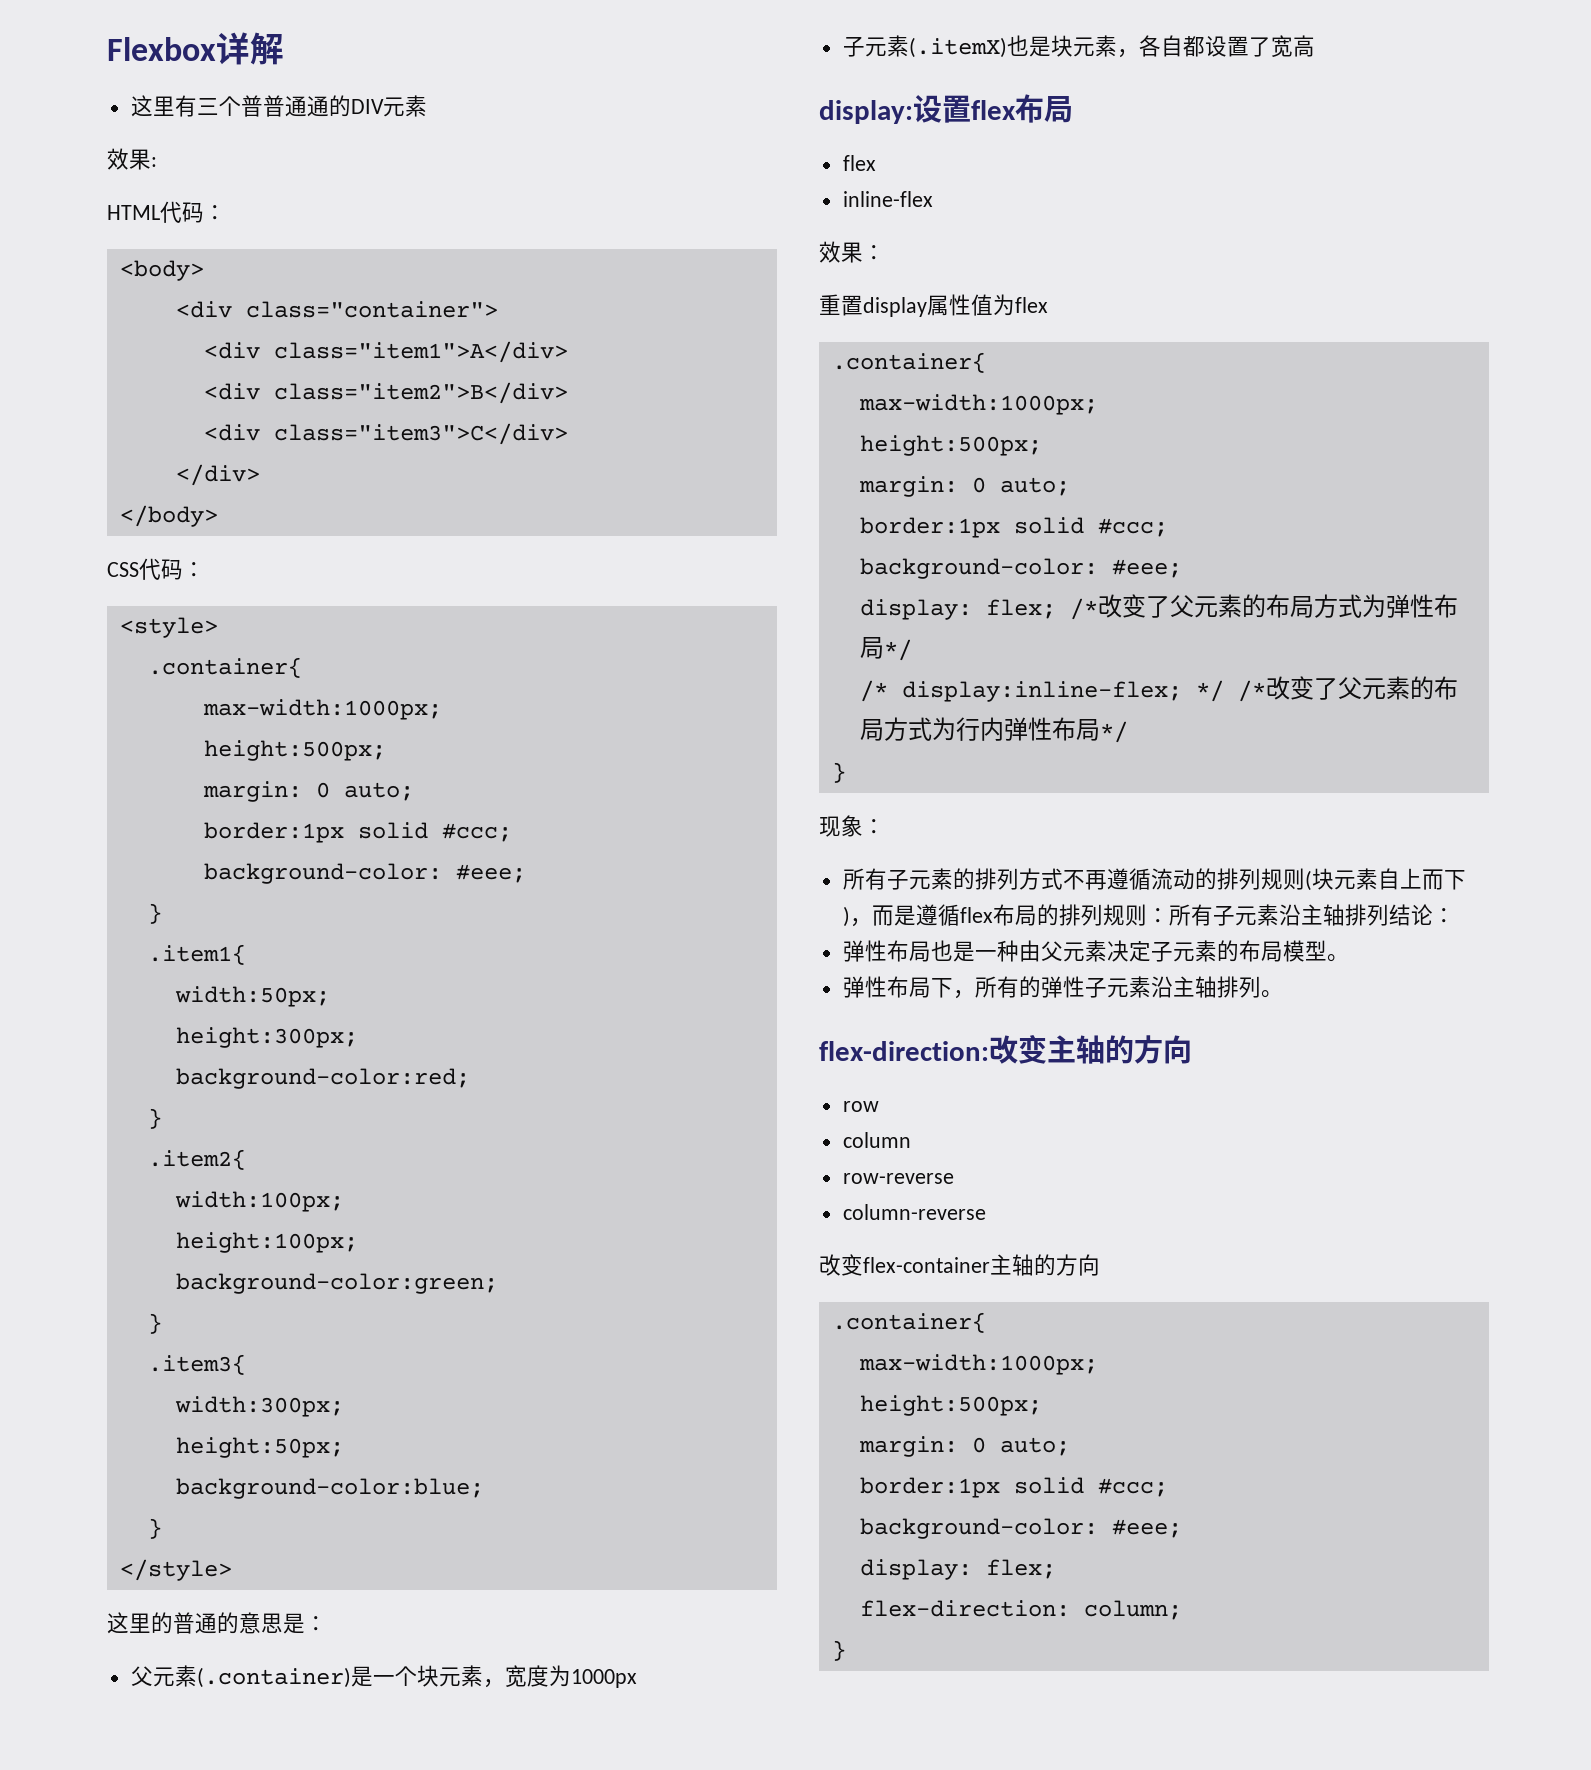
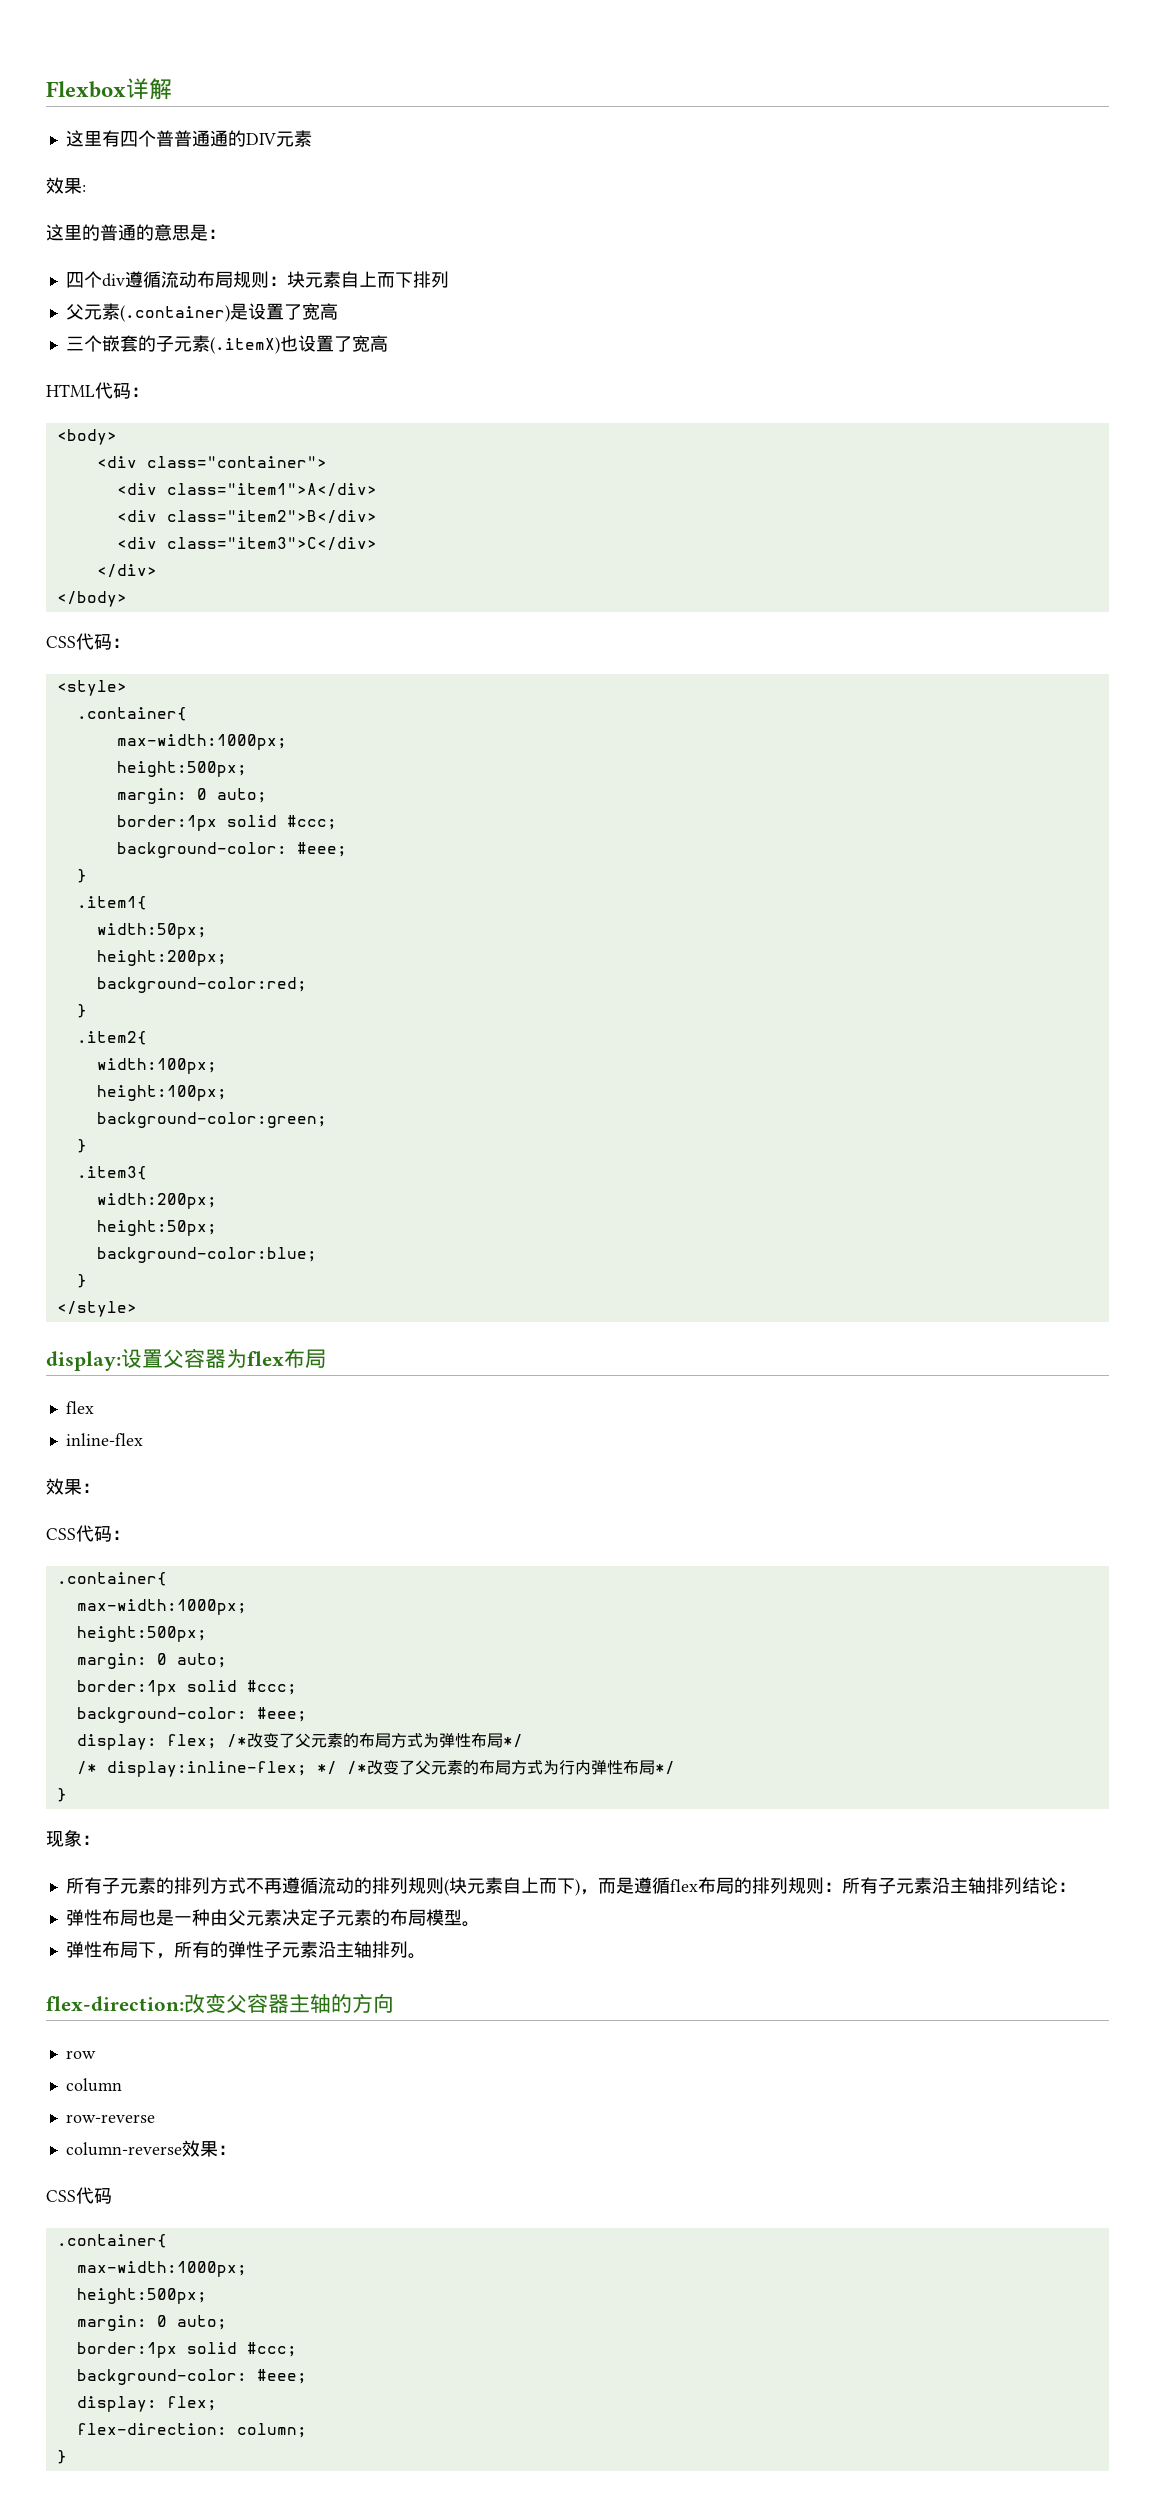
[196,98,219,115] 三 -> [119,131,138,147] 四
(157, 162) none -> [46,224,226,241] [65,271,449,288] [65,303,338,322] [65,335,388,354] // 这里的普通的意思是： // 四个div遵循流动布局规则：块元素自上而下排列 // 父元素(.container)是设置了宽高 // 三个嵌套的子元素(.itemX)也设置了宽高
[175,1027,358,1048] height:300px; -> [96,950,227,966] height:200px;
[174,1396,344,1417] width:300px; -> [96,1193,217,1209] width:200px;
[107,1612,327,1634] [130,1665,637,1688] [842,35,1315,58] // 这里的普通的意思是： // 父元素(.container)是一个块元素，宽度为1000px // 子元素(.itemX)也是块元素，各自都设置了宽高 -> (137, 1309) none
(971, 109) none -> [163,1348,247,1368] 父容器为
[819,294,1048,317] 重置display属性值为flex -> [46,1525,130,1542] CSS代码：
(1047, 1049) none -> [226,1993,289,2013] 父容器
[819,1254,1100,1276] // 改变flex-container主轴的方向 -> [181,2140,236,2157] [46,2187,112,2204] 效果： // CSS代码

